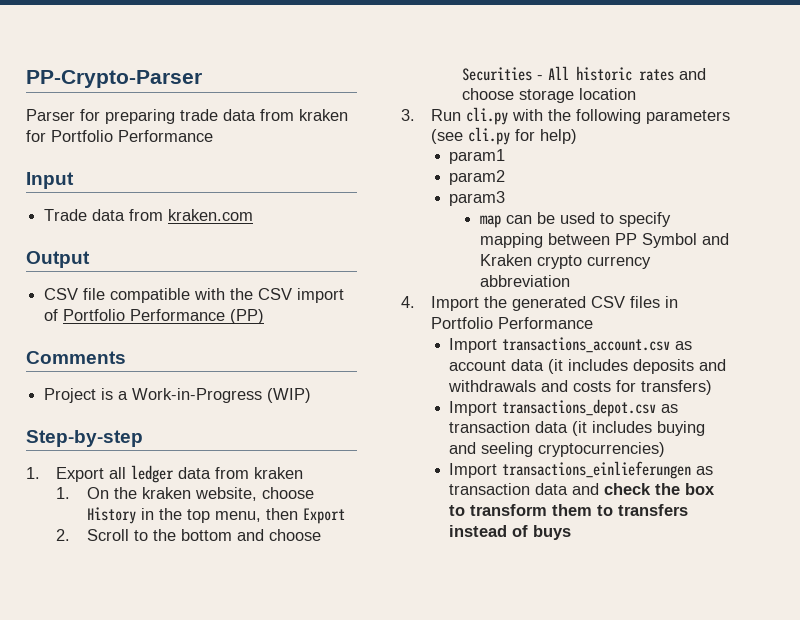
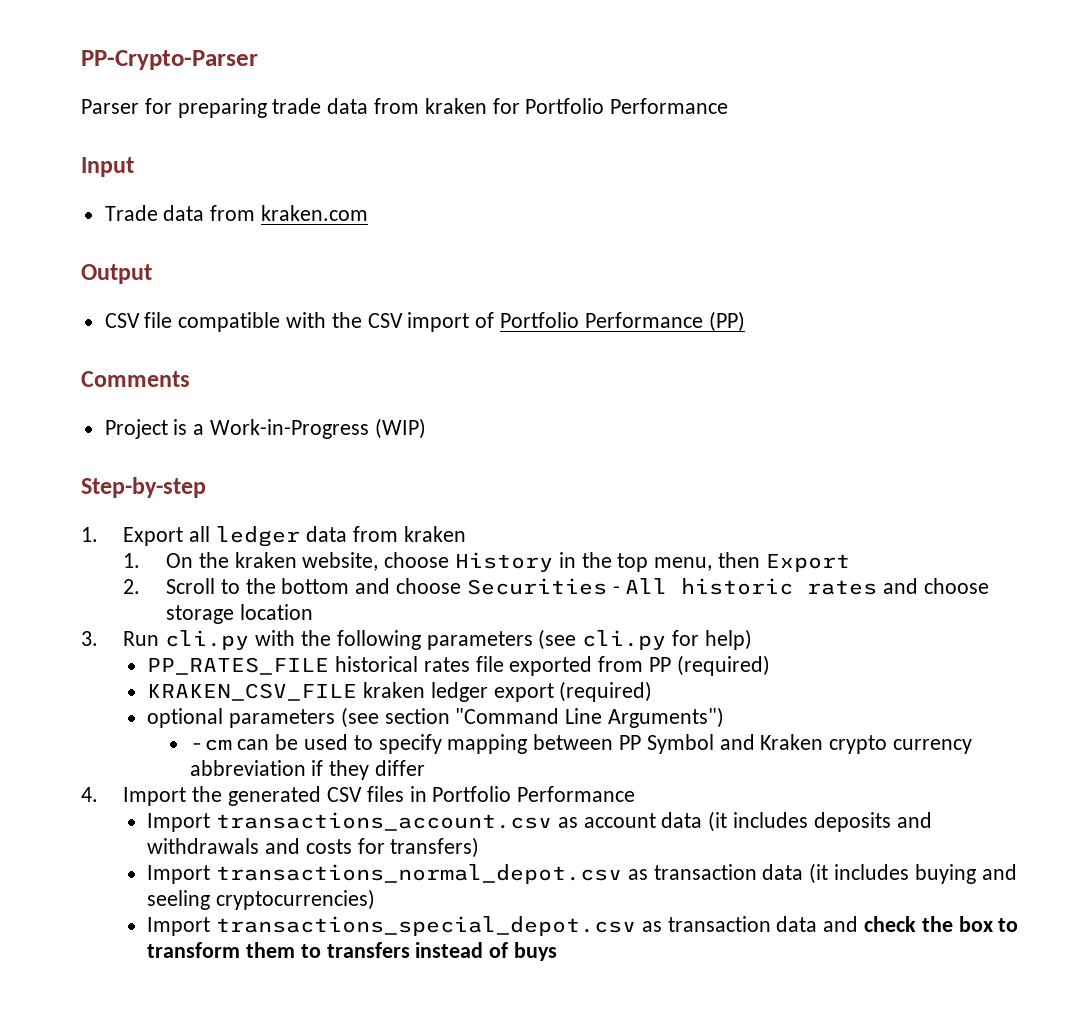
[449,149,506,164] [449,170,506,185] [449,191,506,206] [479,215,501,228] param1 // param2 // param3 // map -> [147,655,770,676] [147,681,653,702] [147,707,724,728] [189,739,232,751] PP_RATES_FILE historical rates file exported from PP (required) // KRAKEN_CSV_FILE kraken ledger export (required) // optional parameters (see section "Command Line Arguments") // -cm
(570, 281) none -> [311,760,426,780] if they differ
[502,399,657,417] transactions_depot.csv -> [215,864,622,884] transactions_normal_depot.csv
[502,461,692,479] transactions_einlieferungen -> [215,916,636,936] transactions_special_depot.csv

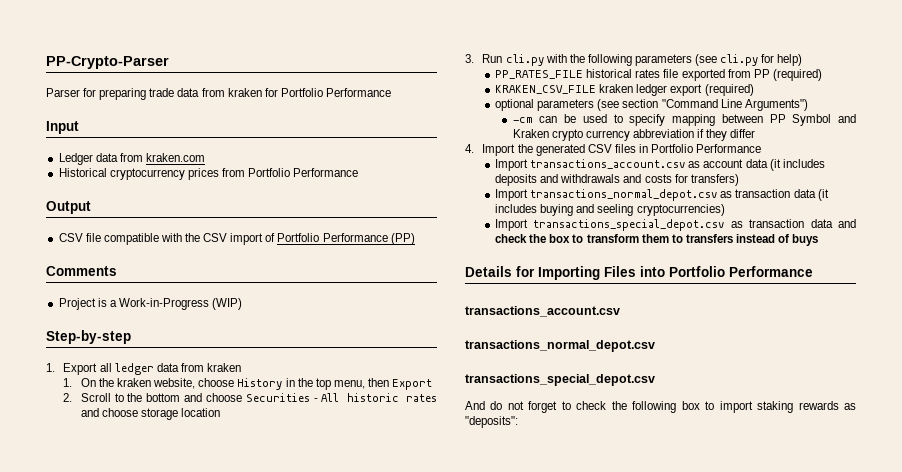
[104,205,158,221] Trade -> [58,153,93,165] Ledger
(369, 213) none -> [58,168,359,180] // Historical cryptocurrency prices from Portfolio Performance
(557, 951) none -> [465,266,813,280] [465,306,620,317] [465,340,655,352] [465,374,655,386] [465,401,856,413] [465,416,518,428] // Details for Importing Files into Portfolio Performance // transactions_account.csv // transactions_normal_depot.csv // transactions_special_depot.csv // And do not forget to check the following box to import staking rewards as "deposits":

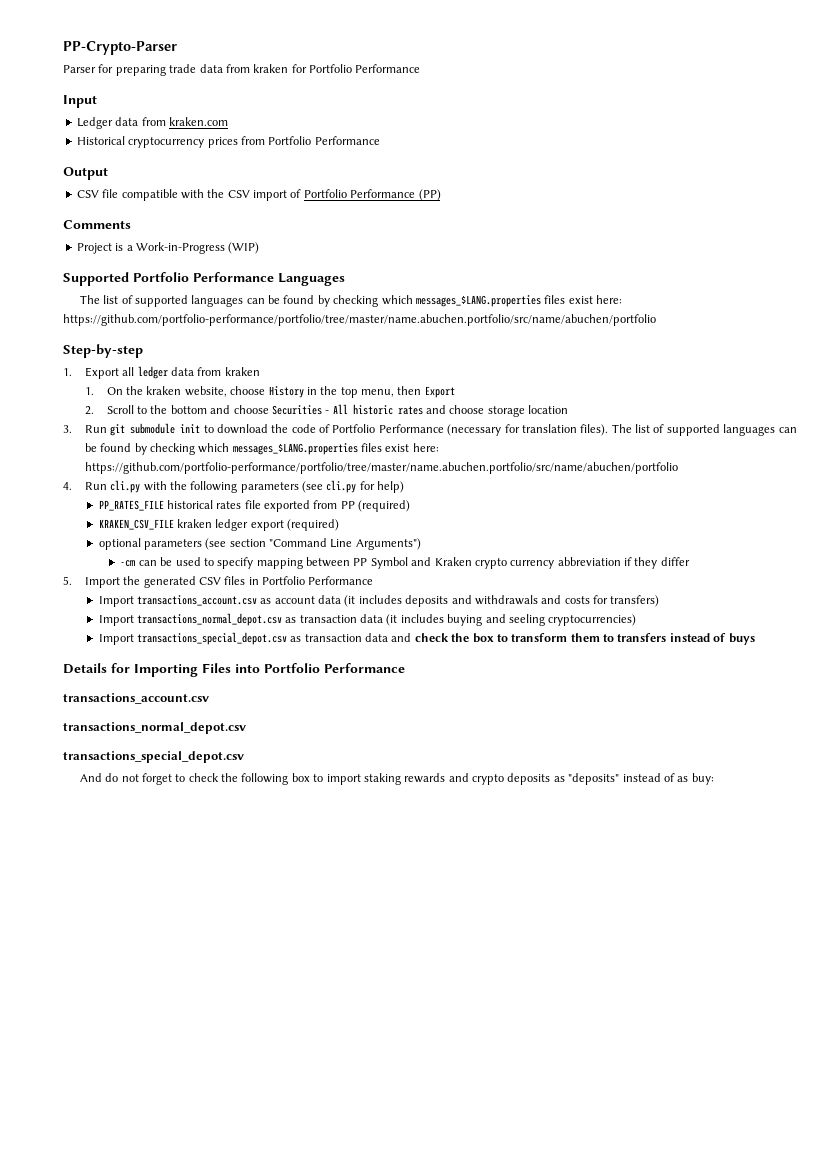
(243, 304) none -> [63,272,345,286] [79,295,623,307] [63,314,656,326] // Supported Portfolio Performance Languages // The list of supported languages can be found by checking which messages_$LANG.properties files exist here: https://github.com/portfolio-performance/portfolio/tree/master/name.abuchen.portfolio/src/name/abuchen/portfolio
(503, 58) none -> [110,423,797,436] [84,443,439,455] [84,462,678,474] [63,482,107,490] git submodule init to download the code of Portfolio Performance (necessary for translation files). The list of supported languages can be found by checking which messages_$LANG.properties files exist here: https://github.com/portfolio-performance/portfolio/tree/master/name.abuchen.portfolio/src/name/abuchen/portfolio // 4. Run
[465,144,474,153] 4. -> [63,576,72,585] 5.
[844,403,856,410] [465,416,518,428] as "deposits": -> [448,773,714,785] and crypto deposits as "deposits" instead of as buy:

